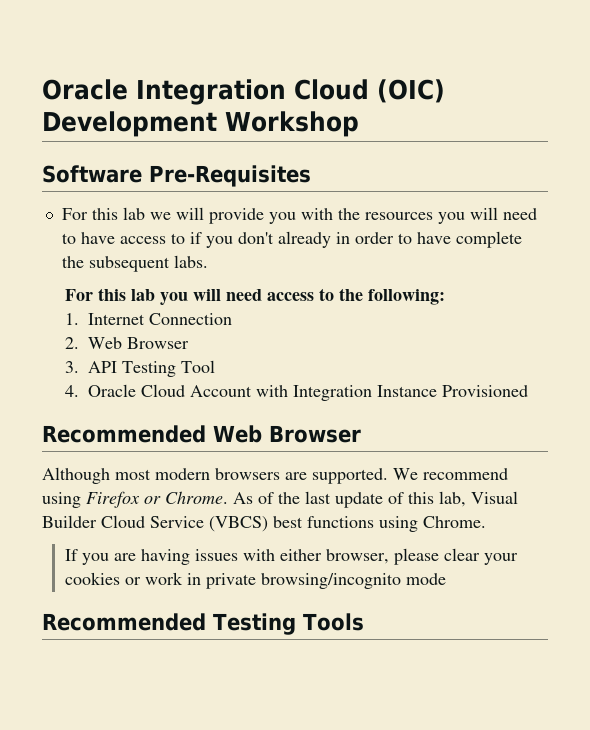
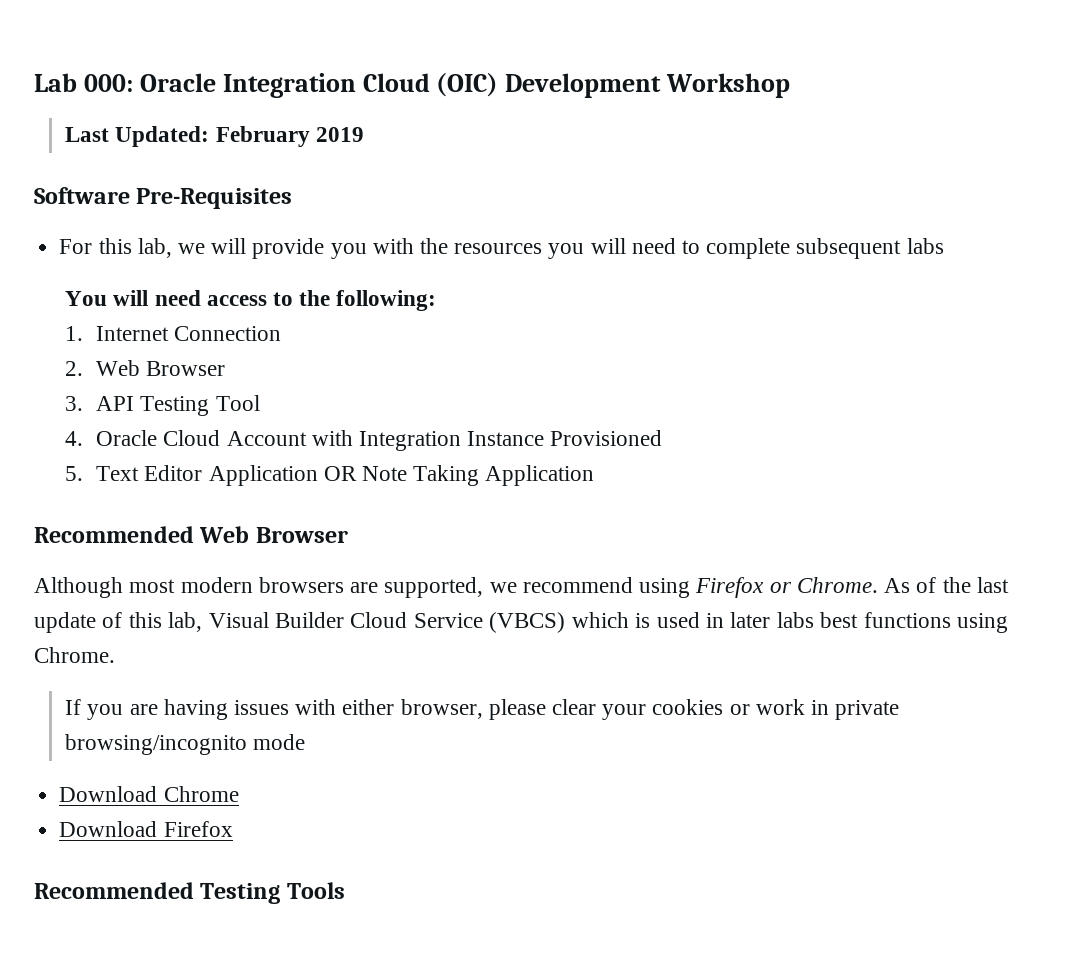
(42, 89) none -> [34,73,133,92] Lab 000:
(359, 124) none -> [65,126,364,147] // Last Updated: February 2019
[122,207,145,220] lab -> [137,238,172,258] lab,
[80,231,522,248] [61,255,208,272] [65,288,189,305] have access to if you don't already in order to have complete the subsequent labs. // For this lab you -> [706,238,944,259] [65,291,108,306] complete subsequent labs // You
(529, 391) none -> [65,465,595,486] // 5. Text Editor Application OR Note Taking Application
[312,468,418,484] supported. We -> [384,577,517,598] supported, we
(268, 524) none -> [571,612,814,628] which is used in later labs
(447, 579) none -> [59,786,239,802] [59,821,233,837] // Download Chrome // Download Firefox

